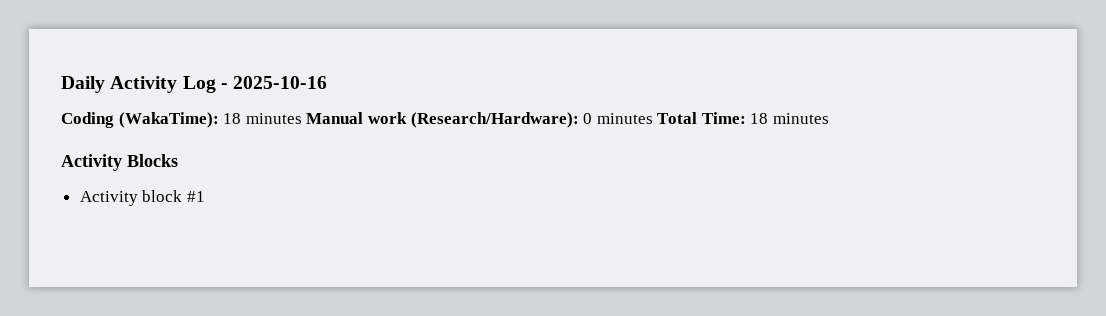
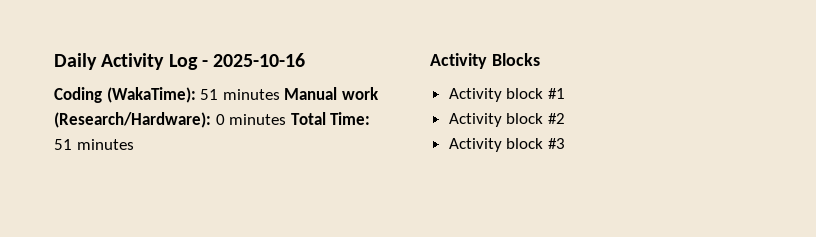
[223,113,242,124] 18 -> [200,89,219,100] 51
[750,113,769,124] 18 -> [54,139,72,150] 51
(205, 196) none -> [448,113,565,127] [448,138,565,152] // Activity block #2 // Activity block #3

